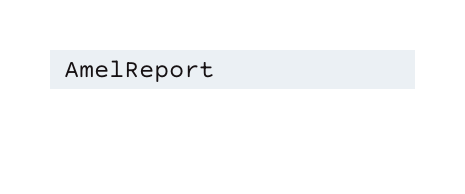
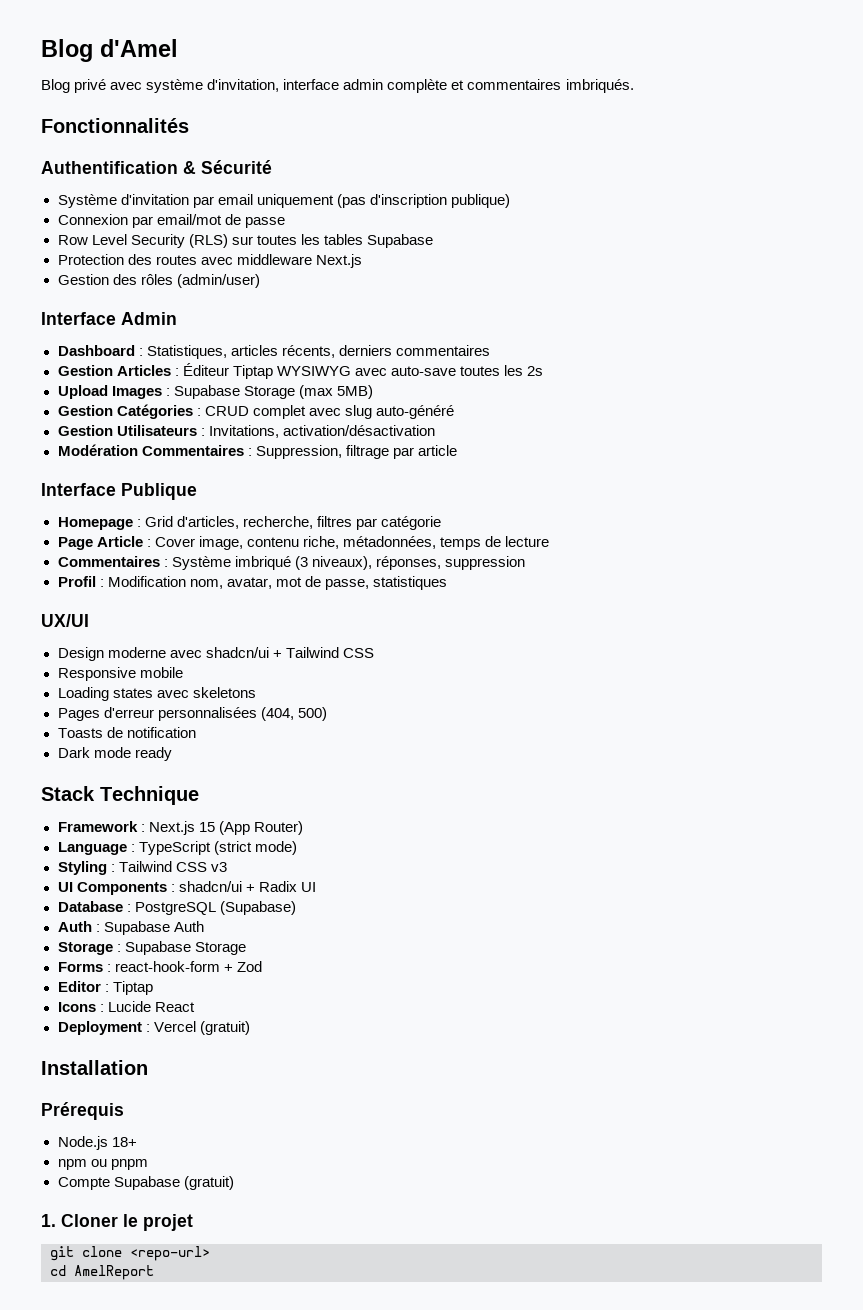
(63, 71) none -> [41,39,178,62] [41,79,634,93] [41,118,189,133] [41,160,272,174] [57,194,510,208] [57,214,285,228] [57,234,433,248] [57,254,362,268] [57,274,260,288] [41,312,177,325] [57,345,490,359] [57,363,544,379] [57,385,373,399] [57,404,454,419] [57,425,435,438] [57,444,457,459] [41,483,197,500] [57,516,441,530] [57,536,549,550] [57,556,525,570] [57,576,447,590] [41,614,89,627] [57,647,374,661] [57,667,183,681] [57,687,256,701] [57,707,327,721] [57,727,196,738] [57,747,172,761] [41,786,199,805] [57,821,303,835] [57,841,297,855] [57,861,227,875] [57,881,316,895] [57,901,296,915] [57,921,204,935] [57,941,246,955] [57,961,262,972] [57,981,153,995] [57,1001,195,1012] [57,1021,250,1035] [41,1060,148,1075] [41,1102,124,1120] [57,1136,137,1150] [57,1159,148,1170] [57,1176,234,1190] [41,1214,193,1231] [50,1246,210,1261] [50,1265,66,1276] Blog d'Amel // Blog privé avec système d'invitation, interface admin complète et commentaires imbriqués. // Fonctionnalités // Authentification & Sécurité // Système d'invitation par email uniquement (pas d'inscription publique) // Connexion par email/mot de passe // Row Level Security (RLS) sur toutes les tables Supabase // Protection des routes avec middleware Next.js // Gestion des rôles (admin/user) // Interface Admin // Dashboard : Statistiques, articles récents, derniers commentaires // Gestion Articles : Éditeur Tiptap WYSIWYG avec auto-save toutes les 2s // Upload Images : Supabase Storage (max 5MB) // Gestion Catégories : CRUD complet avec slug auto-généré // Gestion Utilisateurs : Invitations, activation/désactivation // Modération Commentaires : Suppression, filtrage par article // Interface Publique // Homepage : Grid d'articles, recherche, filtres par catégorie // Page Article : Cover image, contenu riche, métadonnées, temps de lecture // Commentaires : Système imbriqué (3 niveaux), réponses, suppression // Profil : Modification nom, avatar, mot de passe, statistiques // UX/UI // Design moderne avec shadcn/ui + Tailwind CSS // Responsive mobile // Loading states avec skeletons // Pages d'erreur personnalisées (404, 500) // Toasts de notification // Dark mode ready // Stack Technique // Framework : Next.js 15 (App Router) // Language : TypeScript (strict mode) // Styling : Tailwind CSS v3 // UI Components : shadcn/ui + Radix UI // Database : PostgreSQL (Supabase) // Auth : Supabase Auth // Storage : Supabase Storage // Forms : react-hook-form + Zod // Editor : Tiptap // Icons : Lucide React // Deployment : Vercel (gratuit) // Installation // Prérequis // Node.js 18+ // npm ou pnpm // Compte Supabase (gratuit) // 1. Cloner le projet // git clone <repo-url> // cd

